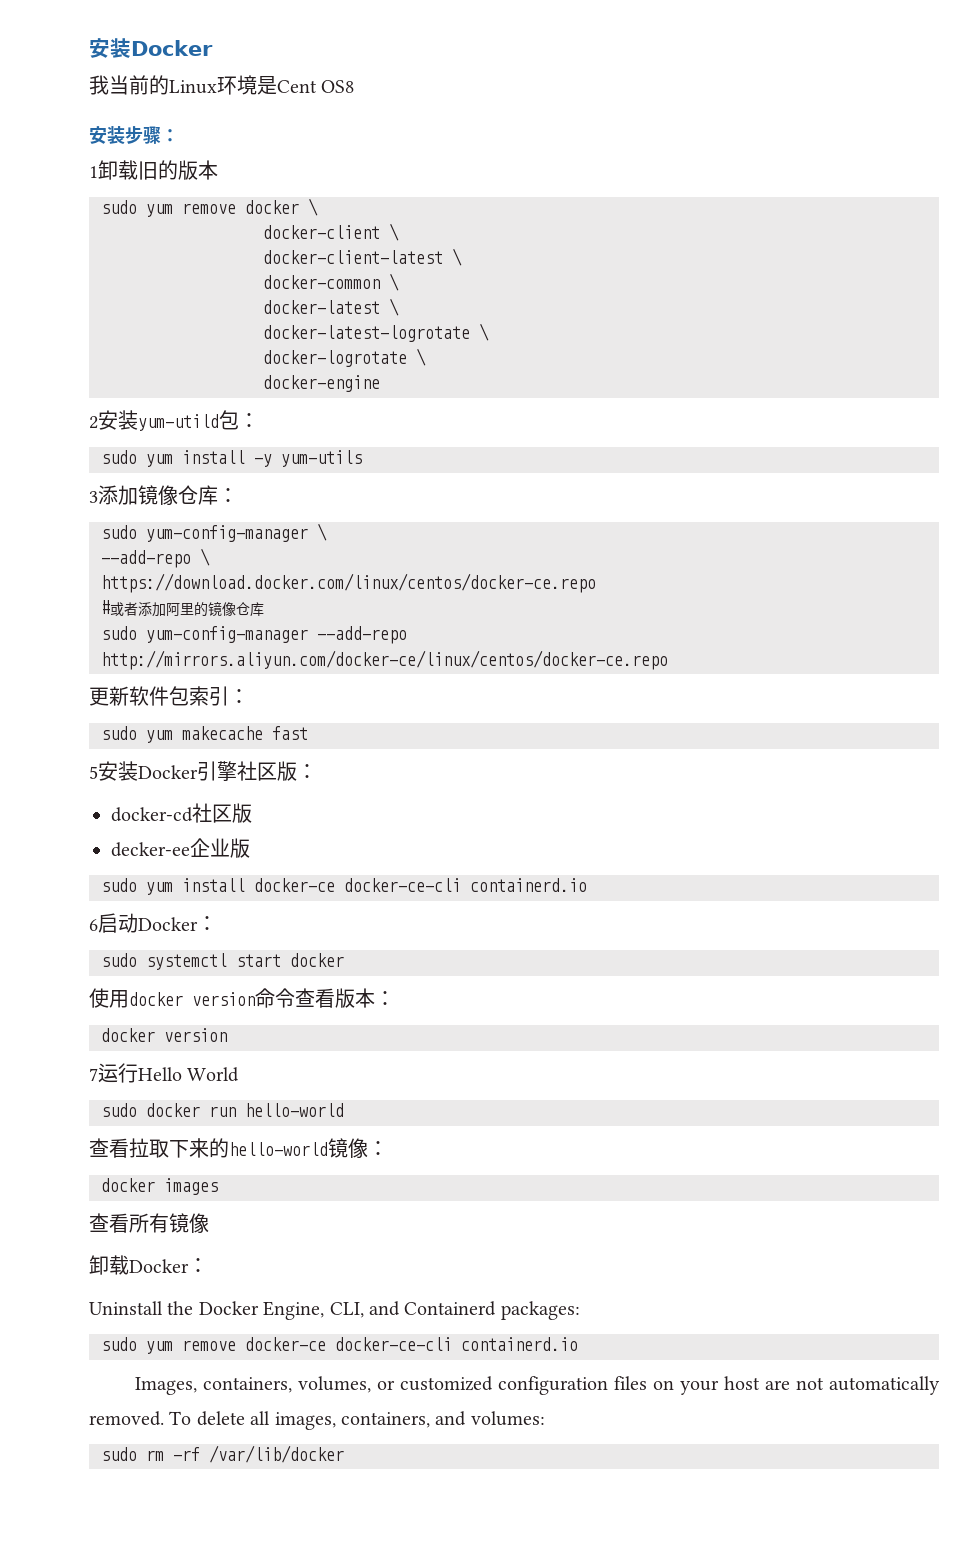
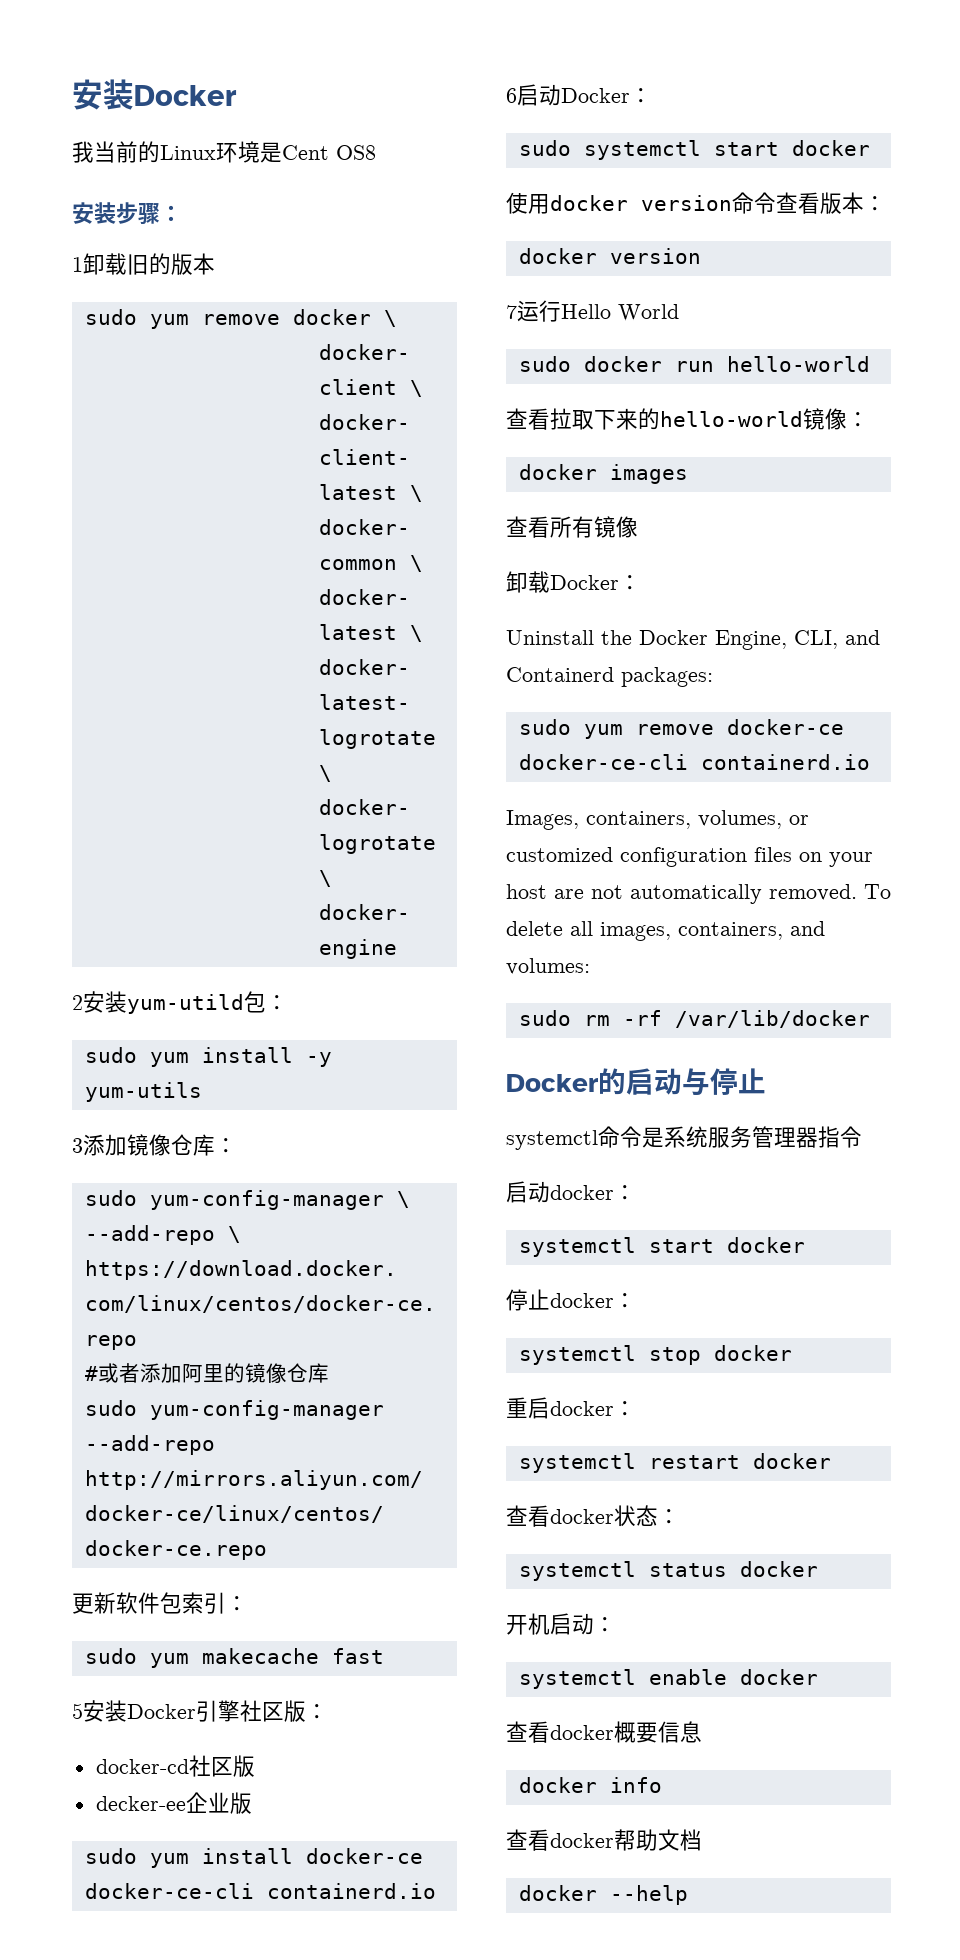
(344, 1454) none -> [506,1068,766,1096] [506,1126,862,1150] [506,1181,636,1203] [518,1237,805,1257] [506,1289,636,1311] [518,1345,792,1365] [506,1397,636,1419] [518,1453,831,1473] [506,1505,680,1527] [518,1561,818,1581] [506,1613,616,1635] [518,1669,818,1689] [506,1721,702,1743] [518,1777,662,1793] [506,1829,702,1851] [518,1885,688,1905] // Docker的启动与停止 // systemctl命令是系统服务管理器指令 // 启动docker： // systemctl start docker // 停止docker： // systemctl stop docker // 重启docker： // systemctl restart docker // 查看docker状态： // systemctl status docker // 开机启动： // systemctl enable docker // 查看docker概要信息 // docker info // 查看docker帮助文档 // docker --help

